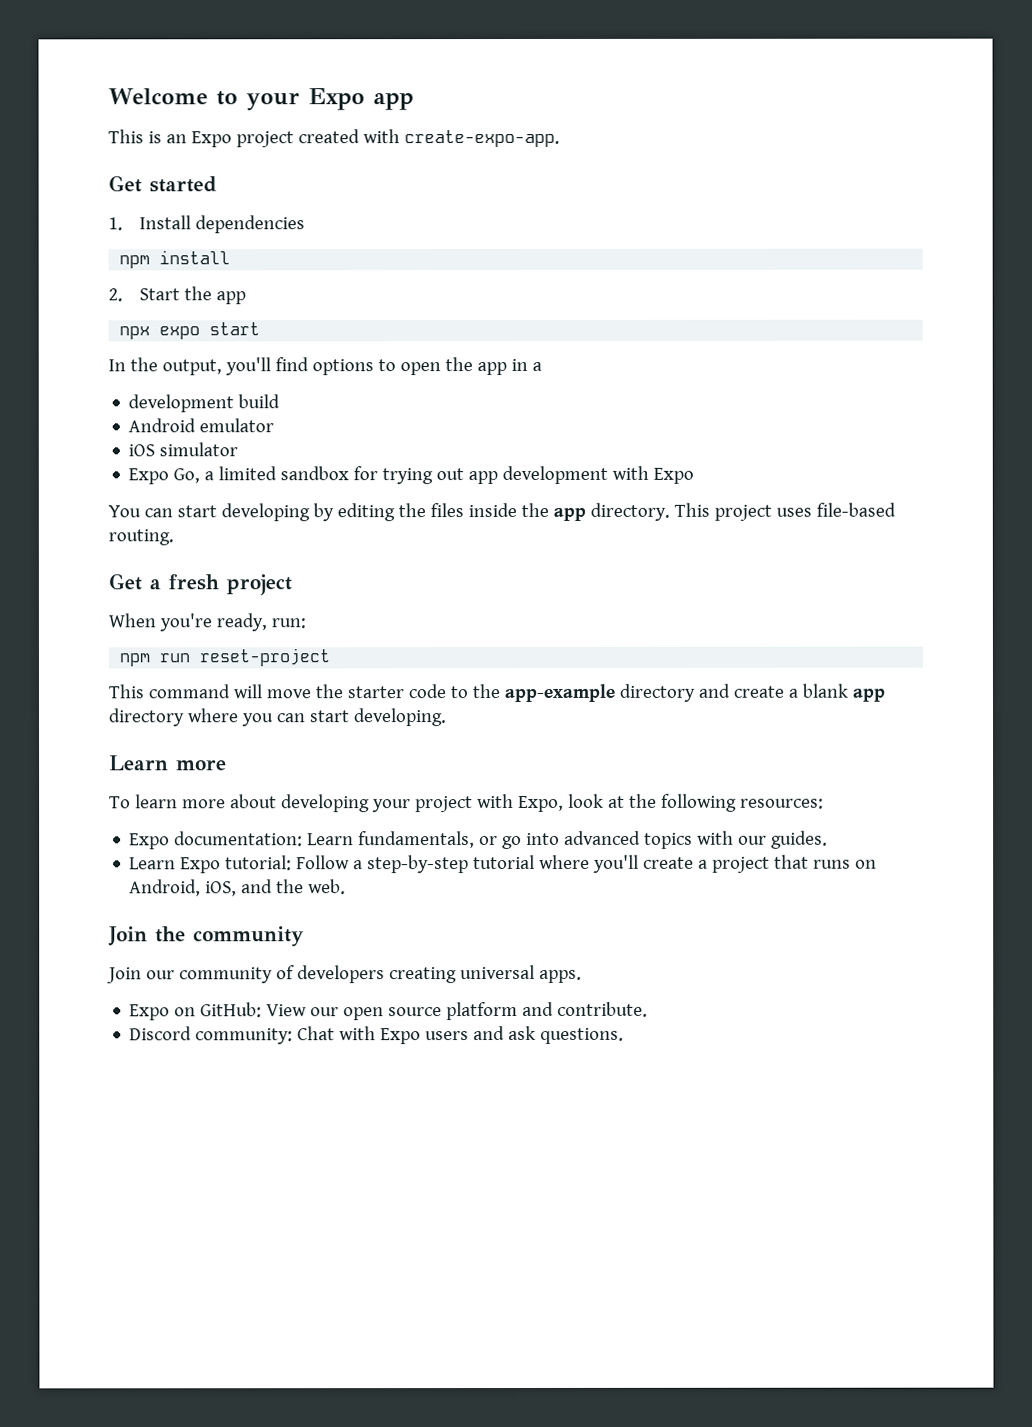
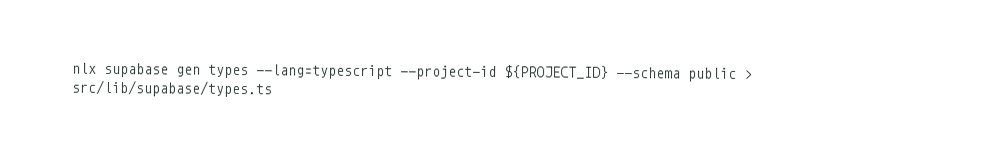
[108,88,414,111] [108,129,560,148] [108,175,217,193] [108,215,306,234] [119,250,231,269] [108,286,247,305] [119,322,261,340] [108,357,542,376] [128,394,281,413] [128,418,275,433] [128,442,239,457] [128,465,695,485] [108,502,896,522] [108,529,174,546] [108,573,292,596] [108,613,306,632] [119,648,331,667] [108,683,885,703] [108,708,447,727] [109,755,227,771] [109,793,824,813] [129,830,829,850] [129,854,878,874] [129,879,347,897] [108,926,304,947] [107,964,582,984] [129,1001,649,1021] [129,1025,625,1045] Welcome to your Expo app // This is an Expo project created with create-expo-app. // Get started // 1. Install dependencies // npm install // 2. Start the app // npx expo start // In the output, you'll find options to open the app in a // development build // Android emulator // iOS simulator // Expo Go, a limited sandbox for trying out app development with Expo // You can start developing by editing the files inside the app directory. This project uses file-based routing. // Get a fresh project // When you're ready, run: // npm run reset-project // This command will move the starter code to the app-example directory and create a blank app directory where you can start developing. // Learn more // To learn more about developing your project with Expo, look at the following resources: // Expo documentation: Learn fundamentals, or go into advanced topics with our guides. // Learn Expo tutorial: Follow a step-by-step tutorial where you'll create a project that runs on Android, iOS, and the web. // Join the community // Join our community of developers creating universal apps. // Expo on GitHub: View our open source platform and contribute. // Discord community: Chat with Expo users and ask questions. -> [72,62,753,82] [71,79,273,98] nlx supabase gen types --lang=typescript --project-id ${PROJECT_ID} --schema public > src/lib/supabase/types.ts

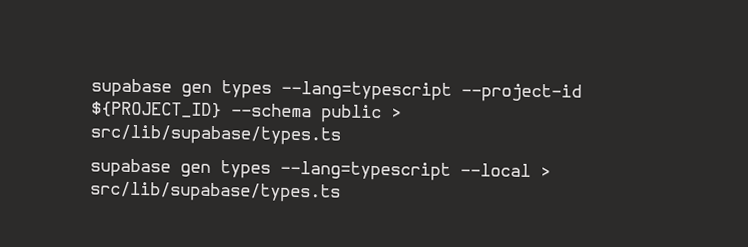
[72,62,97,74] nlx -> (91, 88) none
(273, 88) none -> [90,158,551,181] [90,181,341,203] // supabase gen types --lang=typescript --local > src/lib/supabase/types.ts

